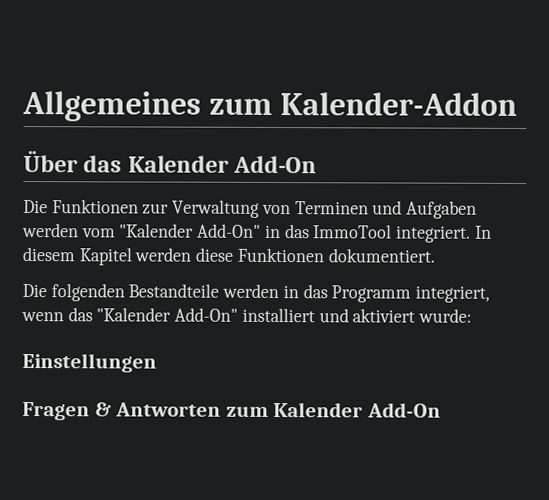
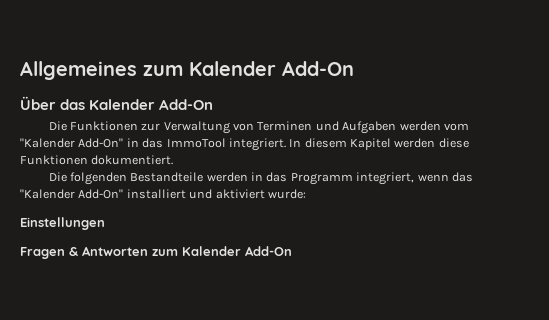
[280,92,518,116] Kalender-Addon -> [189,61,354,76] Kalender Add-On

